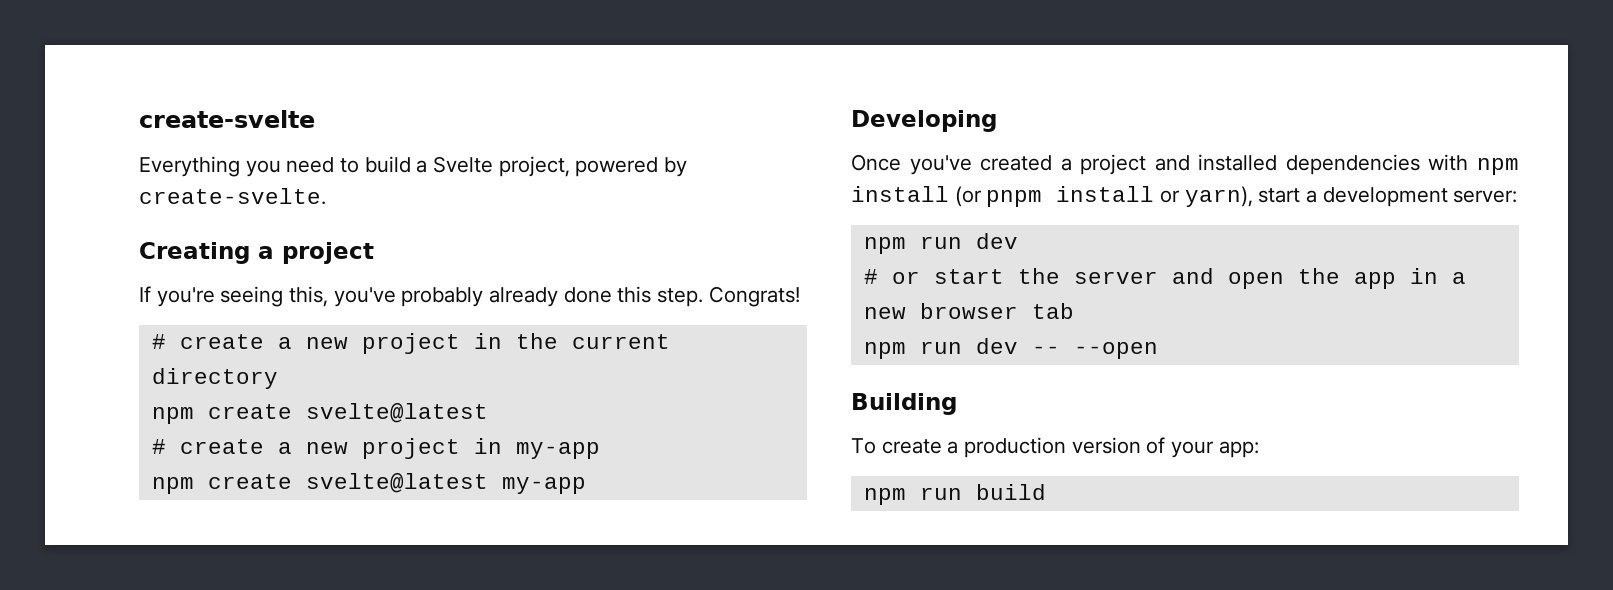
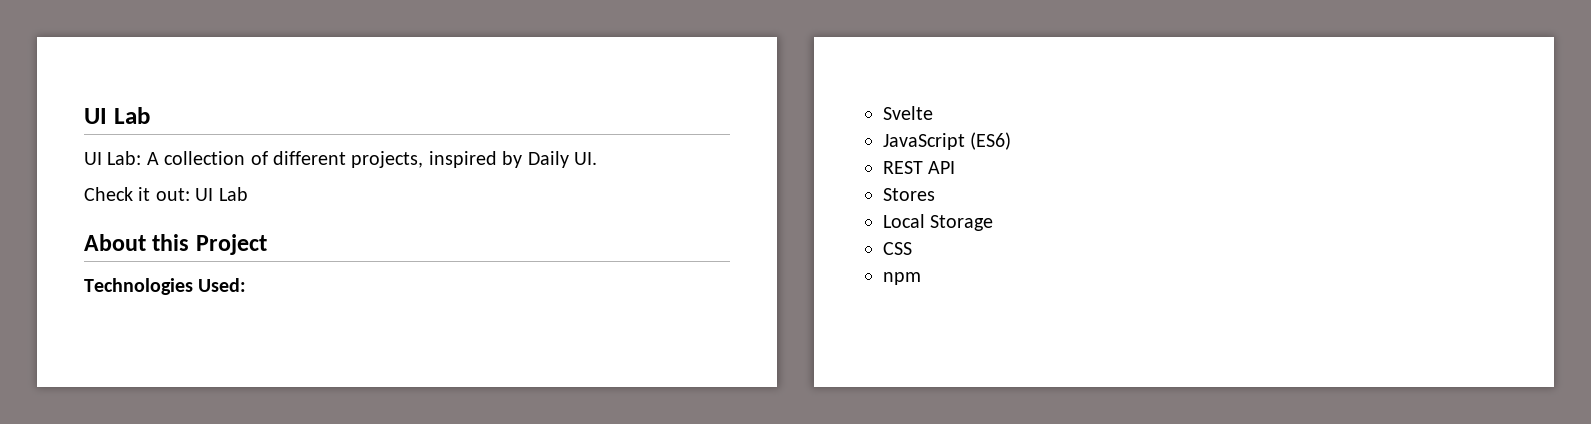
[139,110,315,128] [139,156,688,177] [139,188,326,205] [139,242,374,264] [139,286,800,307] [151,333,670,354] [151,368,278,389] [151,403,488,424] [151,438,600,459] [151,473,586,494] [851,110,997,132] [851,154,1519,175] [851,186,1518,207] [863,233,1018,254] [863,268,1466,289] [863,303,1074,319] [863,338,1158,359] [851,393,957,415] [851,437,1259,458] [863,484,1046,505] create-svelte // Everything you need to build a Svelte project, powered by create-svelte. // Creating a project // If you're seeing this, you've probably already done this step. Congrats! // # create a new project in the current directory // npm create svelte@latest // # create a new project in my-app // npm create svelte@latest my-app // Developing // Once you've created a project and installed dependencies with npm install (or pnpm install or yarn), start a development server: // npm run dev // # or start the server and open the app in a new browser tab // npm run dev -- --open // Building // To create a production version of your app: // npm run build -> [84,107,150,124] [84,151,597,168] [84,187,248,201] [84,234,267,255] [84,278,247,295] [883,106,933,120] [883,132,1012,150] [883,161,956,174] [883,188,935,201] [883,214,994,231] [883,242,912,255] [883,272,921,285] UI Lab // UI Lab: A collection of different projects, inspired by Daily UI. // Check it out: UI Lab // About this Project // Technologies Used: // Svelte // JavaScript (ES6) // REST API // Stores // Local Storage // CSS // npm

